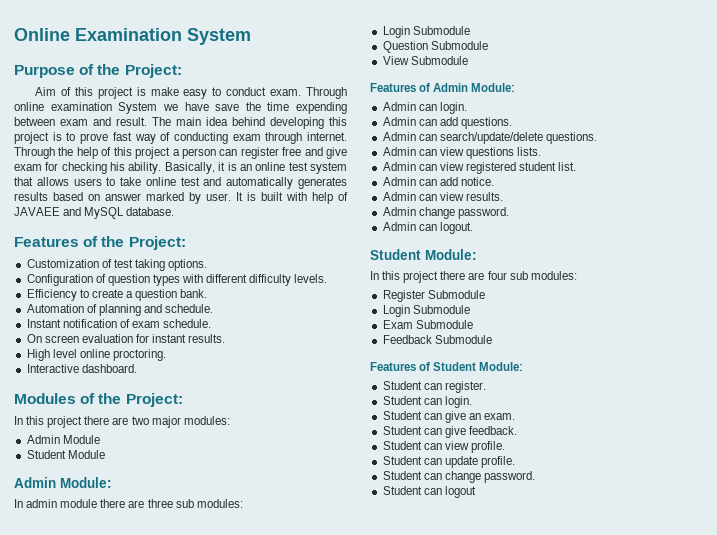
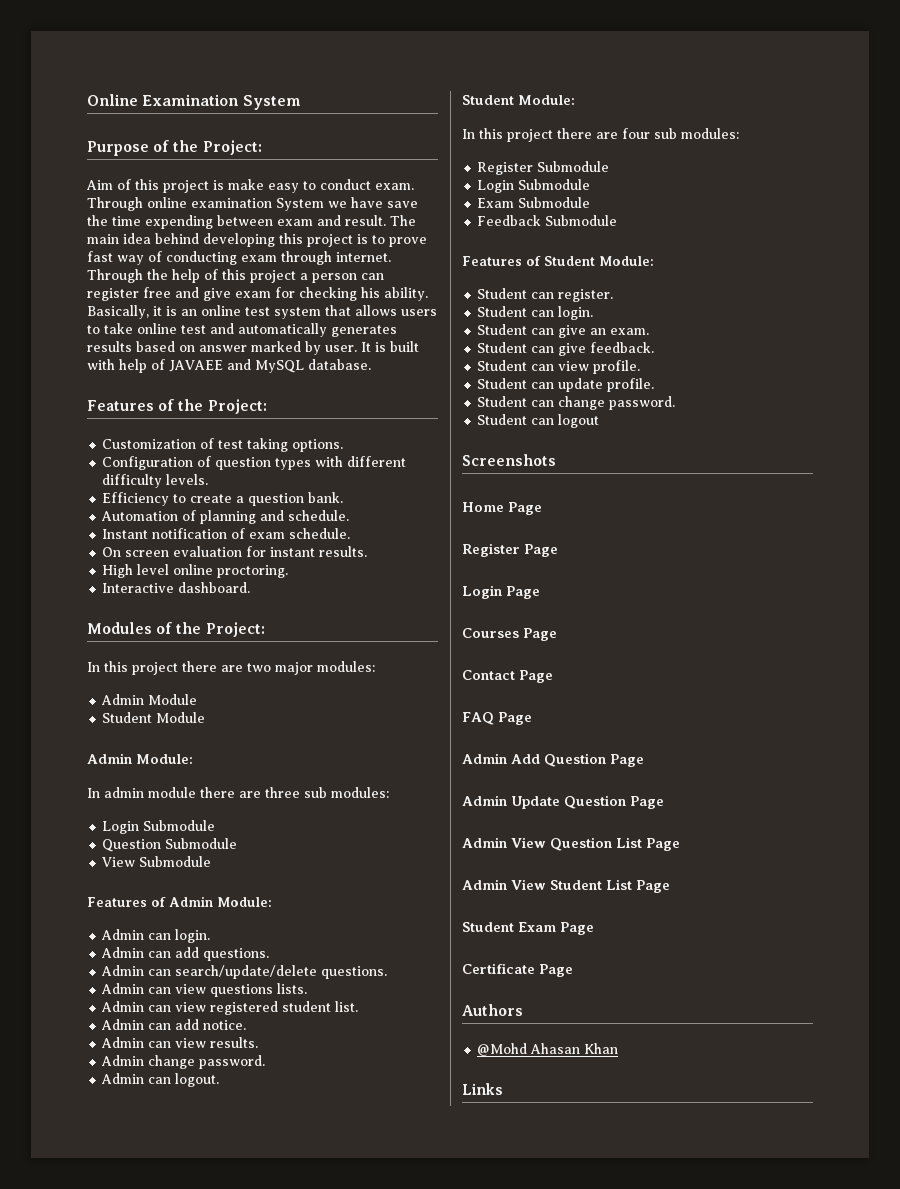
(476, 492) none -> [462,454,556,466] [462,502,542,515] [462,543,558,557] [462,585,540,599] [462,628,557,641] [462,670,553,683] [462,712,532,725] [462,753,644,767] [462,795,664,809] [462,837,680,851] [462,879,670,893] [462,922,594,935] [462,963,573,977] [462,1004,523,1016] [477,1043,619,1056] [462,1083,503,1095] // Screenshots // Home Page // Register Page // Login Page // Courses Page // Contact Page // FAQ Page // Admin Add Question Page // Admin Update Question Page // Admin View Question List Page // Admin View Student List Page // Student Exam Page // Certificate Page // Authors // @Mohd Ahasan Khan // Links

